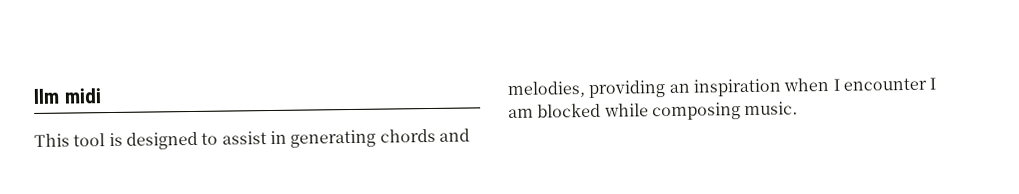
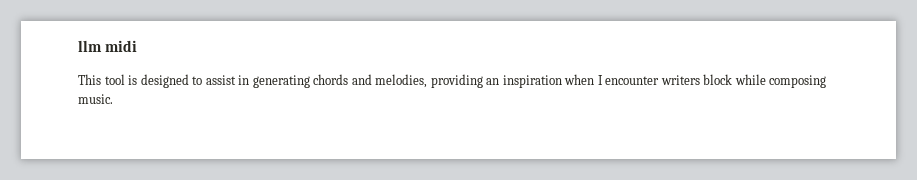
[929,77,937,90] [508,102,602,119] I am blocked -> [660,74,733,85] writers block

